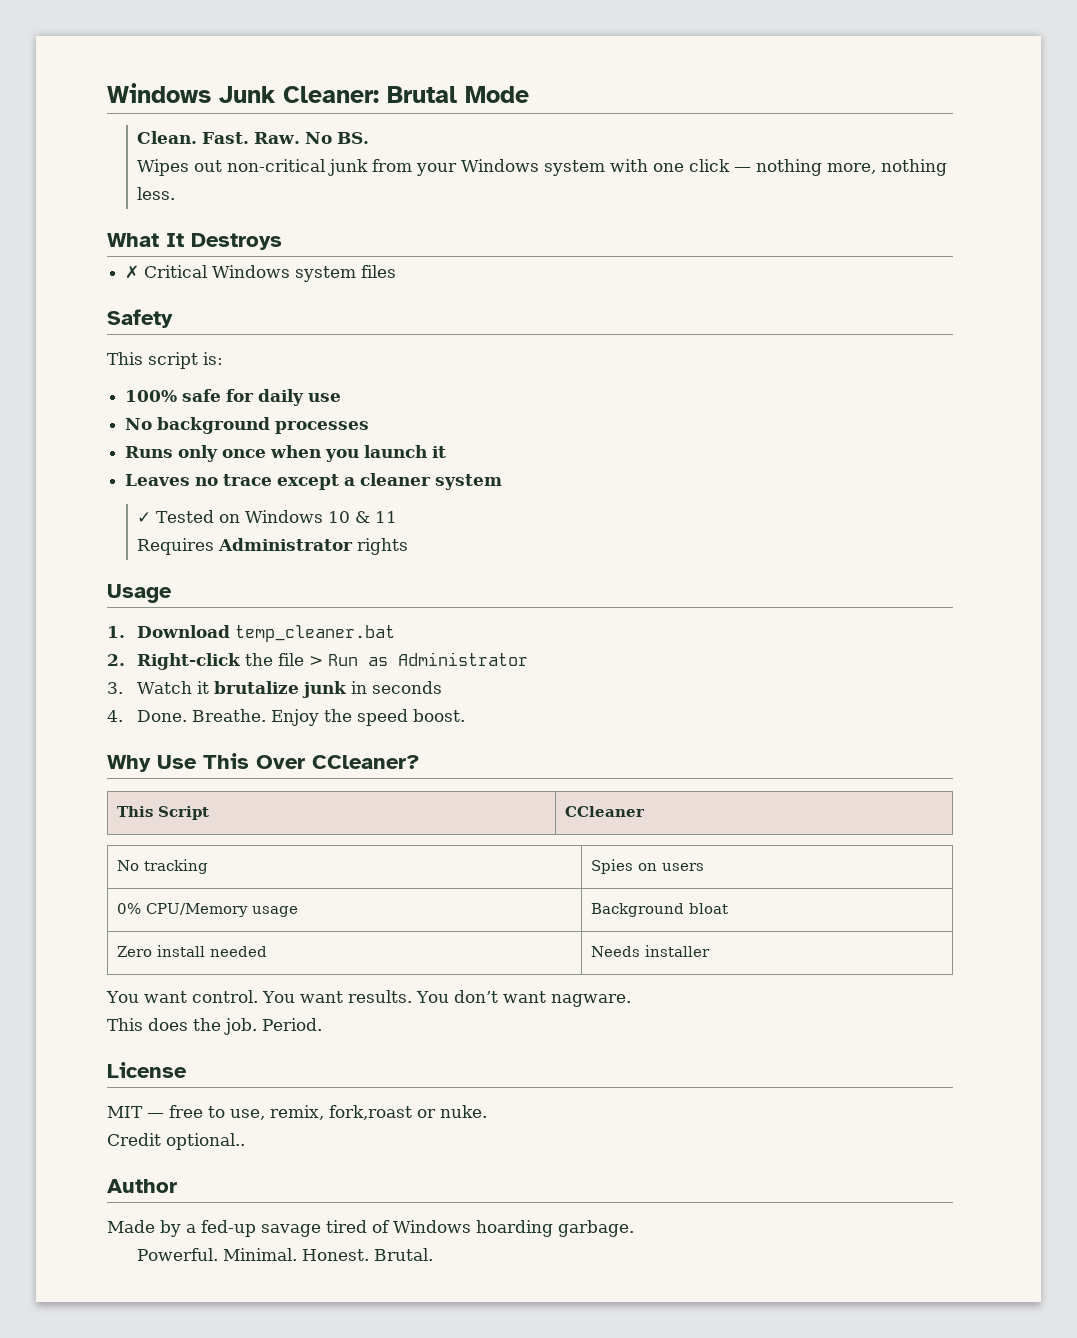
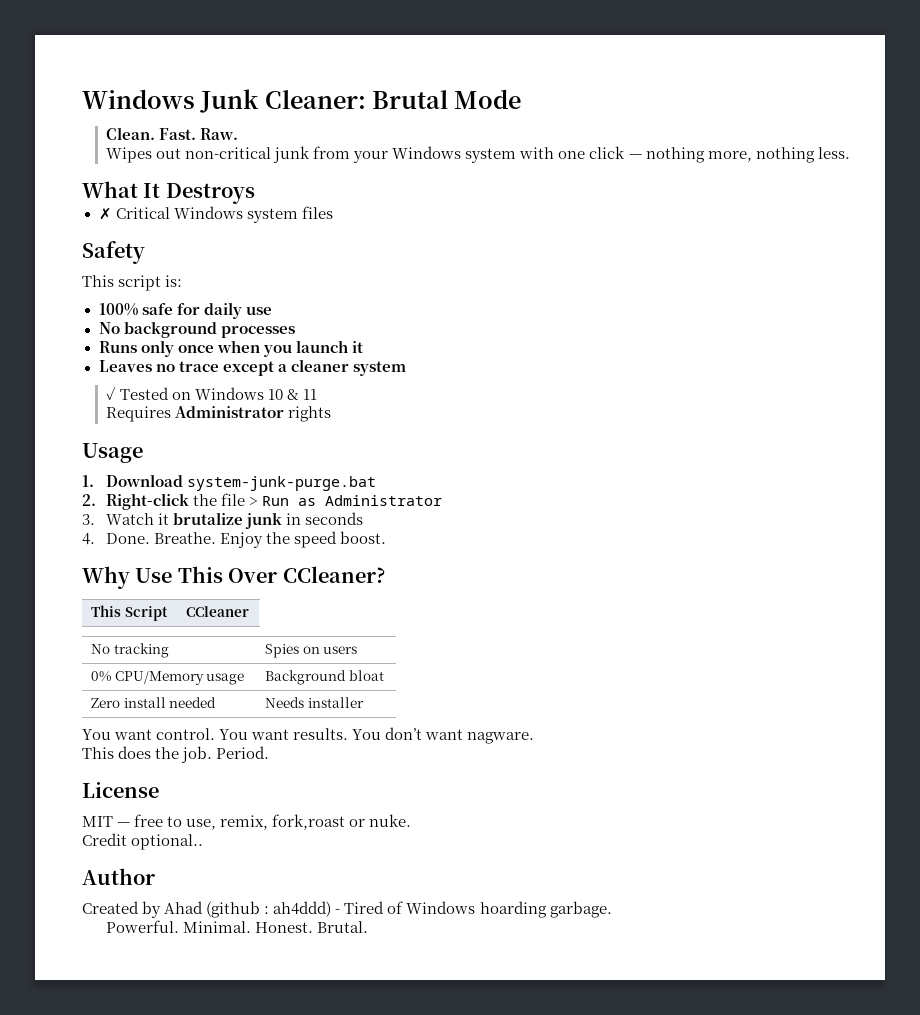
[305,132,370,144] No BS. -> (239, 134) none
[235,625,396,642] temp_cleaner.bat -> [186,476,376,491] system-junk-purge.bat
[107,1220,367,1237] Made by a fed-up savage tired -> [82,901,385,918] Created by Ahad (github : ah4ddd) - Tired

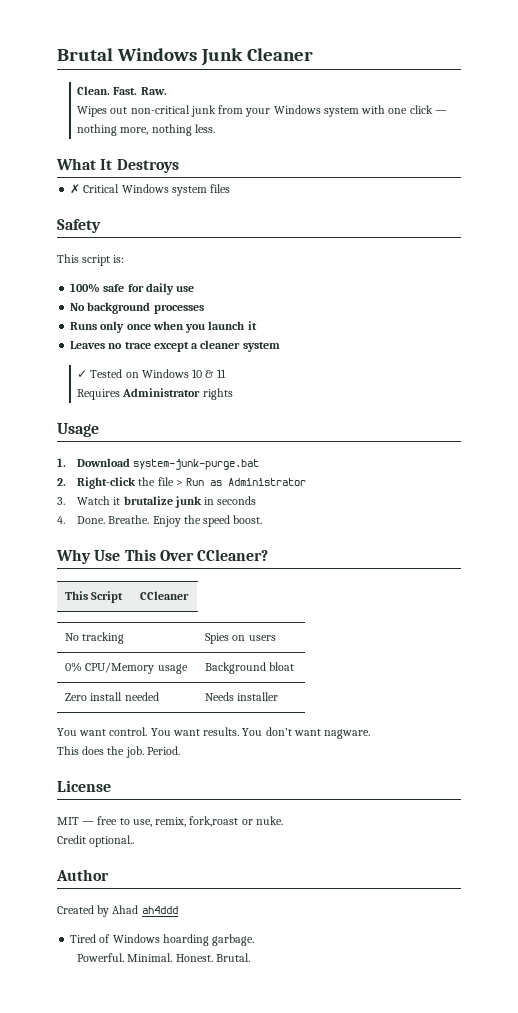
(82, 99) none -> [57,48,113,61] Brutal
[264,89,522,109] Cleaner: Brutal Mode -> [246,48,313,61] Cleaner
[206,901,341,918] (github : ah4ddd) - -> [141,906,178,914] ah4ddd //

